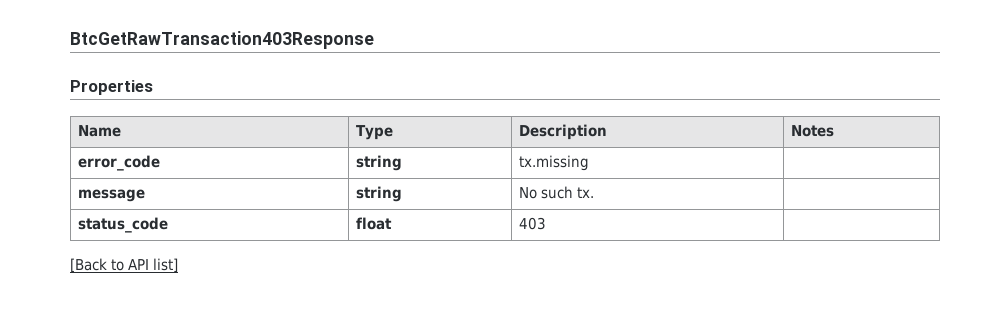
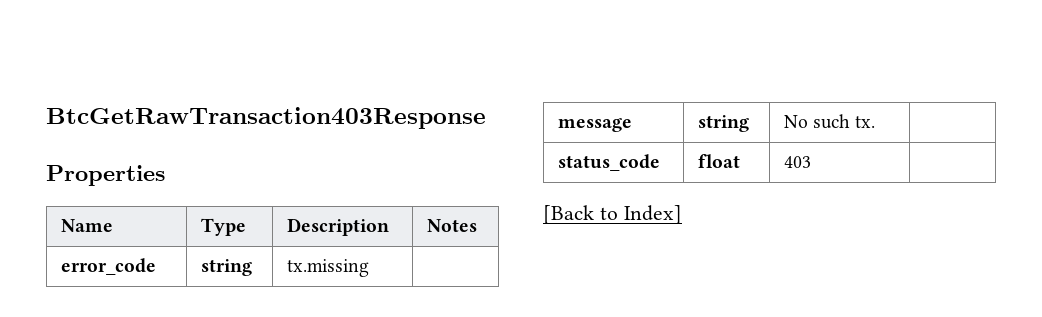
[128,258,178,272] API list] -> [623,205,682,224] Index]

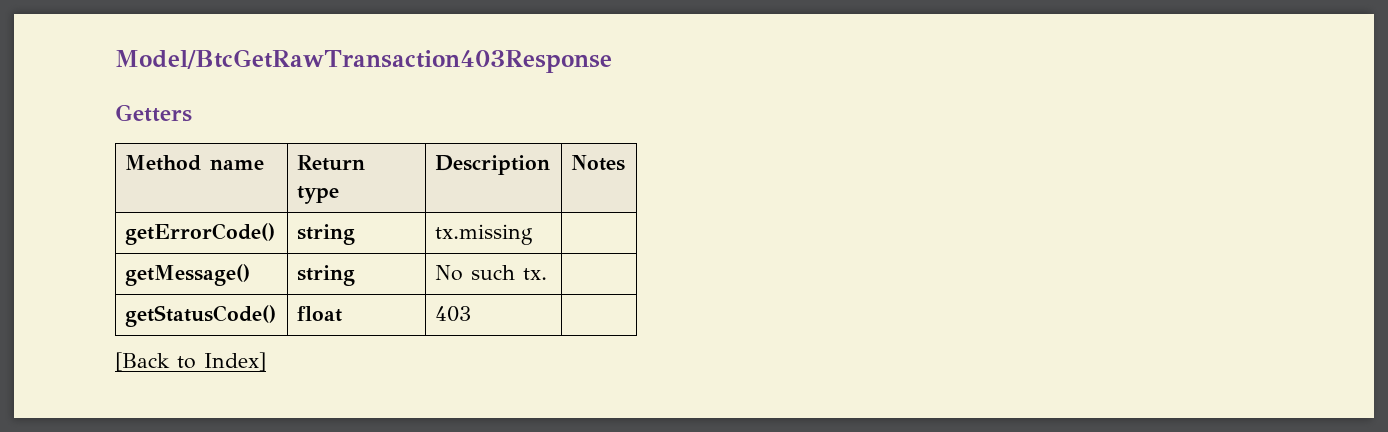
[46,107,486,129] [46,165,165,186] [61,219,114,232] [201,218,247,236] BtcGetRawTransaction403Response // Properties // Name | Type -> [115,49,612,73] [115,104,192,122] [125,155,265,171] [297,155,366,171] [297,186,340,204] Model/BtcGetRawTransaction403Response // Getters // Method name | Return type
[61,258,157,275] error_code -> [125,223,276,245] getErrorCode()
[558,118,633,132] message -> [125,264,251,286] getMessage()
[558,154,661,171] status_code -> [125,305,277,327] getStatusCode()

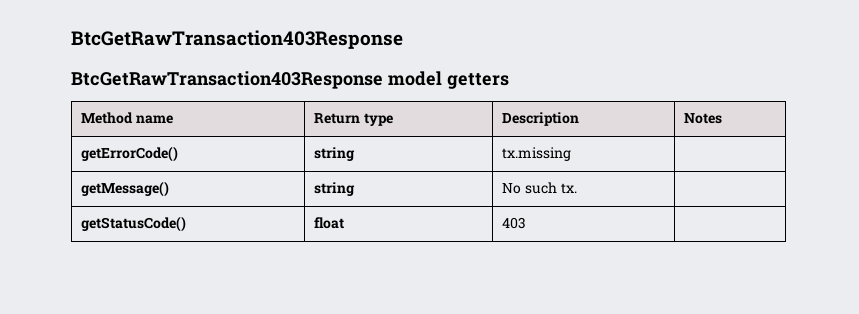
[115,49,612,73] [115,104,192,122] Model/BtcGetRawTransaction403Response // Getters -> [71,30,403,49] [71,71,509,89] BtcGetRawTransaction403Response // BtcGetRawTransaction403Response model getters
[115,352,266,371] // [Back to Index] -> (527, 223) none

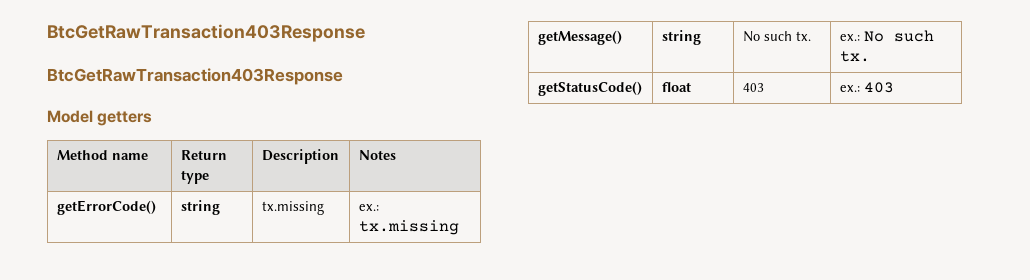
[387,71,442,86] model -> [47,110,93,123] // Model
(572, 154) none -> [358,204,379,211] [358,220,459,235] ex.: tx.missing
(578, 188) none -> [839,30,934,42] [839,51,870,62] ex.: No such tx.
(527, 223) none -> [839,82,894,93] ex.: 403

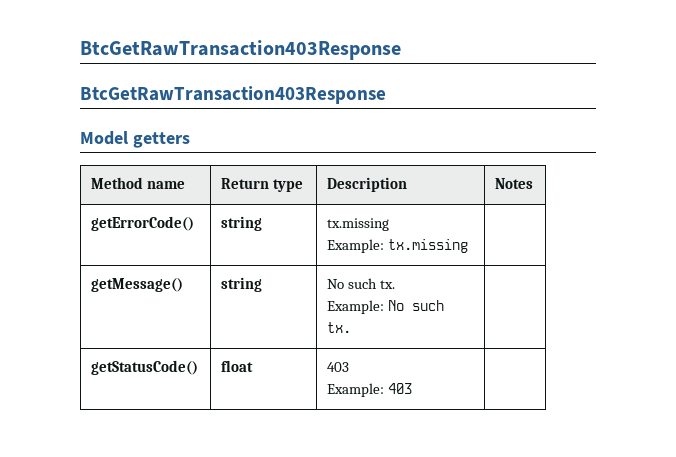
[358,204,379,211] [358,220,459,235] | ex.: tx.missing -> [327,239,469,253] // Example: tx.missing |
[839,30,934,42] [839,51,870,62] | ex.: No such tx. -> [327,300,445,314] [327,322,352,333] // Example: No such tx. |
[839,82,894,93] | ex.: 403 -> [327,383,413,397] // Example: 403 |

